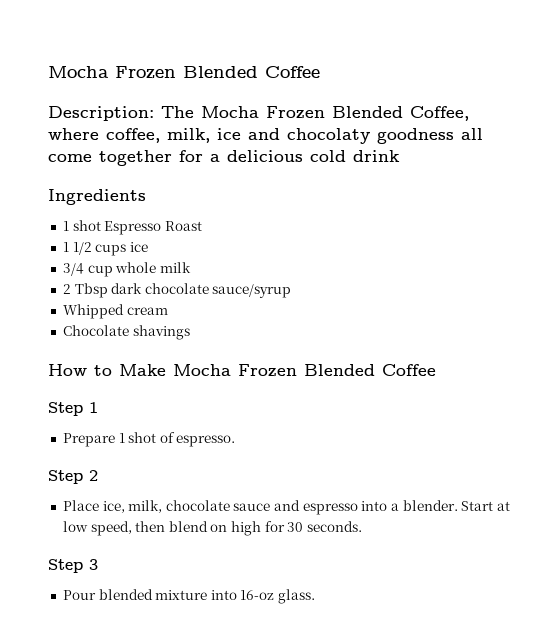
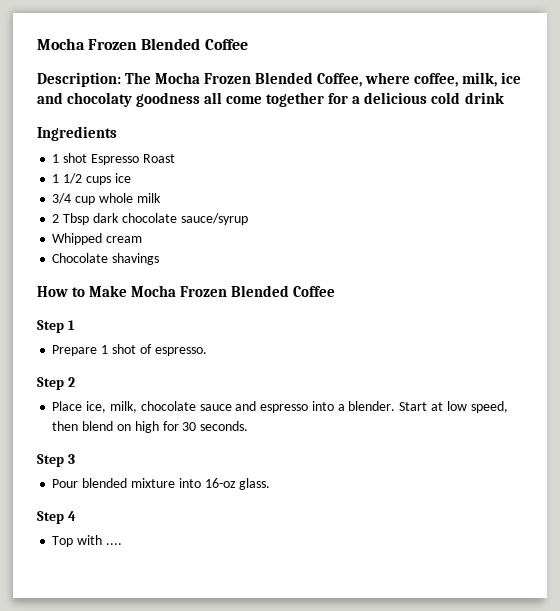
(316, 596) none -> [37,511,76,524] [52,535,122,547] // Step 4 // Top with ....

